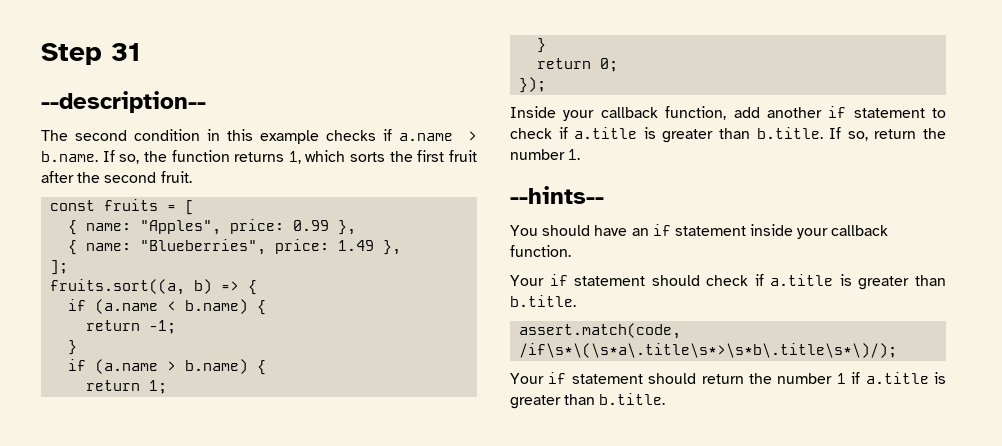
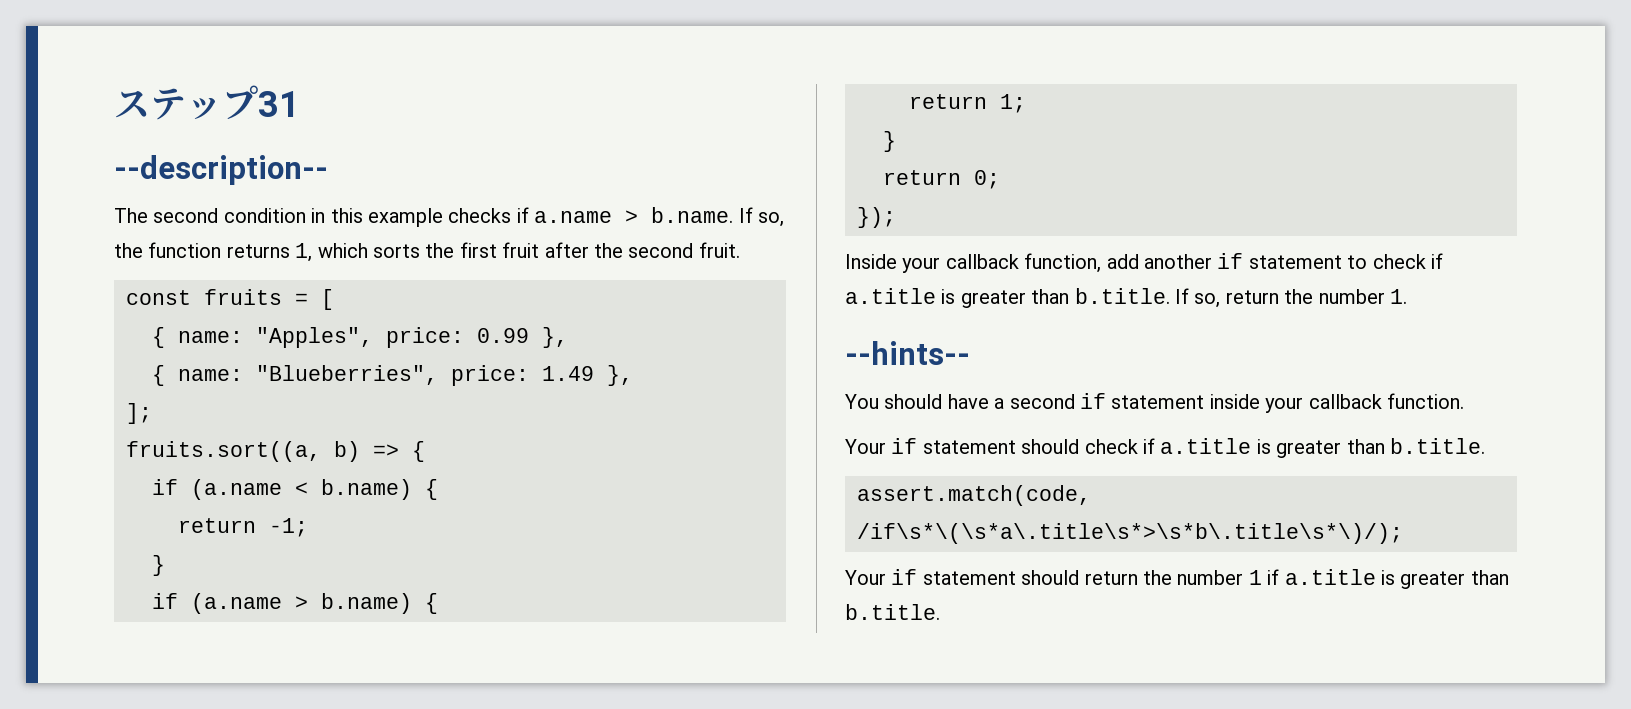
[41,43,102,65] Step -> [114,85,258,120] ステップ
[631,228,649,236] an -> [994,394,1075,409] a second

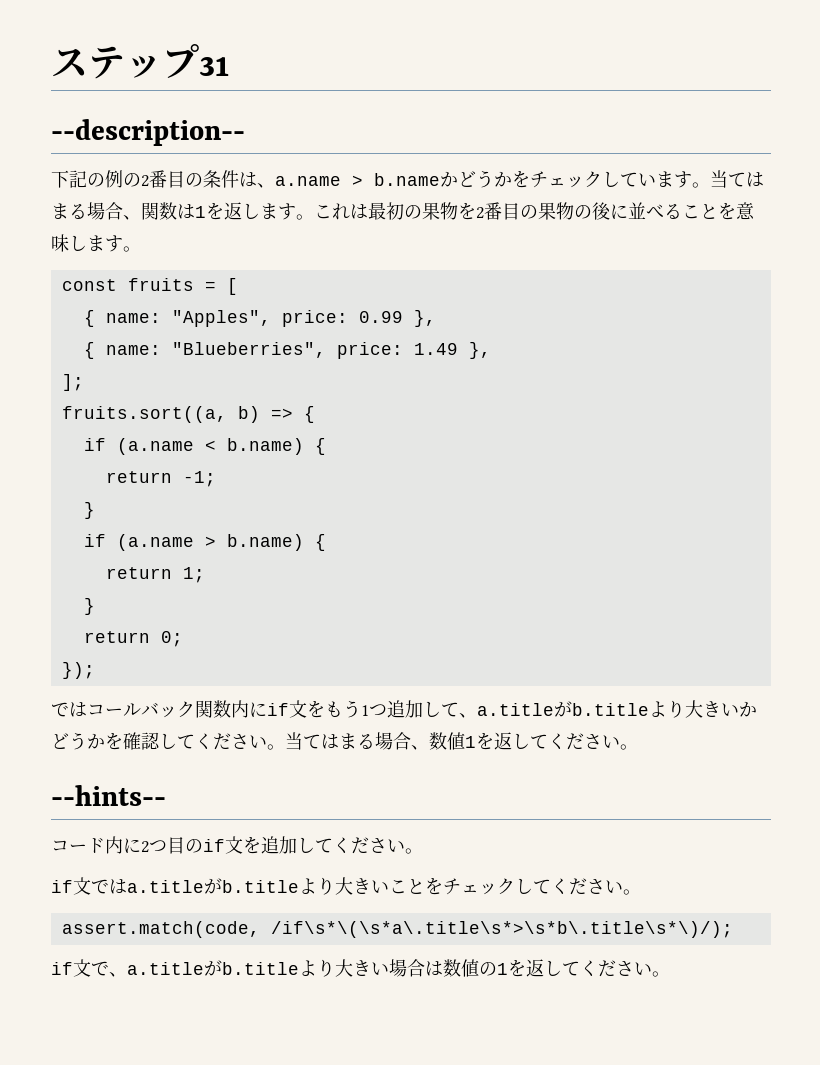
[114,207,784,227] [114,242,740,262] The second condition in this example checks if a.name > b.name. If so, the function returns 1, which sorts the first fruit after the second fruit. -> [51,170,764,188] [51,202,755,220] [51,234,141,252] 下記の例の2番目の条件は、a.name > b.nameかどうかをチェックしています。当てはまる場合、関数は1を返します。これは最初の果物を2番目の果物の後に並べることを意味します。
[845,253,1443,273] [845,288,1407,308] [845,341,970,365] [845,393,1464,413] [845,438,1485,458] [857,485,1091,506] [857,523,1403,544] [845,569,1509,589] [845,604,940,620] Inside your callback function, add another if statement to check if a.title is greater than b.title. If so, return the number 1. // --hints-- // You should have a second if statement inside your callback function. // Your if statement should check if a.title is greater than b.title. // assert.match(code, /if\s*\(\s*a\.title\s*>\s*b\.title\s*\)/); // Your if statement should return the number 1 if a.title is greater than b.title. -> [51,700,757,718] [51,732,638,750] [51,785,166,806] [51,836,423,854] [51,877,641,895] [61,921,733,938] [51,959,670,977] ではコールバック関数内にif文をもう1つ追加して、a.titleがb.titleより大きいかどうかを確認してください。当てはまる場合、数値1を返してください。 // --hints-- // コード内に2つ目のif文を追加してください。 // if文ではa.titleがb.titleより大きいことをチェックしてください。 // assert.match(code, /if\s*\(\s*a\.title\s*>\s*b\.title\s*\)/); // if文で、a.titleがb.titleより大きい場合は数値の1を返してください。

